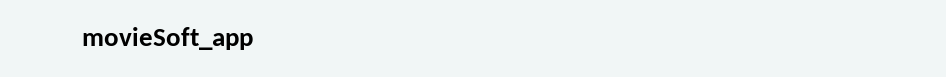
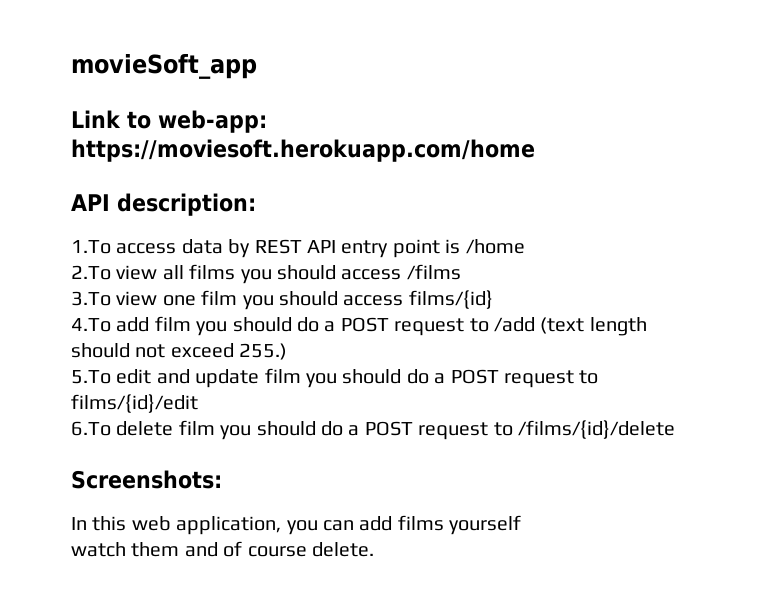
(253, 38) none -> [71,110,267,133] [71,139,535,162] [71,193,256,216] [71,239,525,258] [71,264,461,284] [71,290,493,310] [71,316,647,336] [71,343,288,360] [71,368,599,388] [71,394,198,413] [71,420,675,440] [71,470,222,489] [71,515,522,535] [71,541,374,557] // Link to web-app: https://moviesoft.herokuapp.com/home // API description: // 1.To access data by REST API entry point is /home // 2.To view all films you should access /films // 3.To view one film you should access films/{id} // 4.To add film you should do a POST request to /add (text length should not exceed 255.) // 5.To edit and update film you should do a POST request to films/{id}/edit // 6.To delete film you should do a POST request to /films/{id}/delete // Screenshots: // In this web application, you can add films yourself // watch them and of course delete.

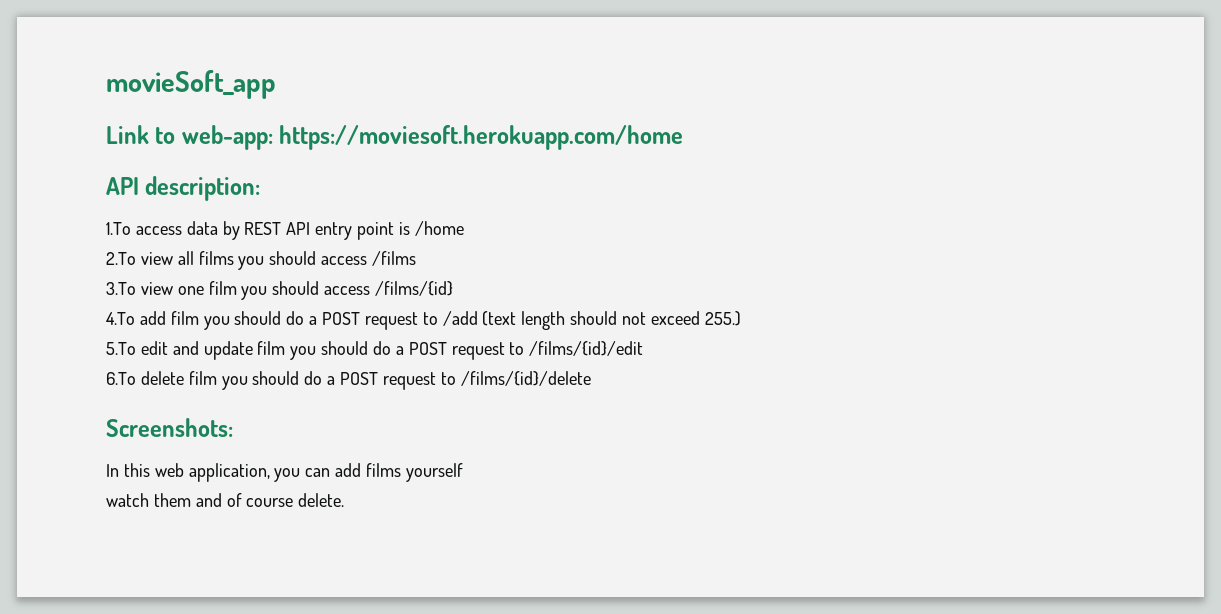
[408,290,493,309] films/{id} -> [374,281,453,296] /films/{id}
[71,394,198,413] films/{id}/edit -> [529,341,644,356] /films/{id}/edit

